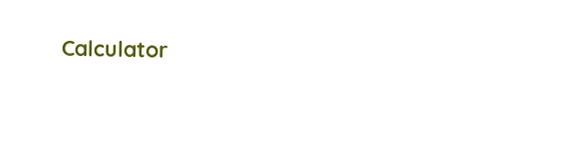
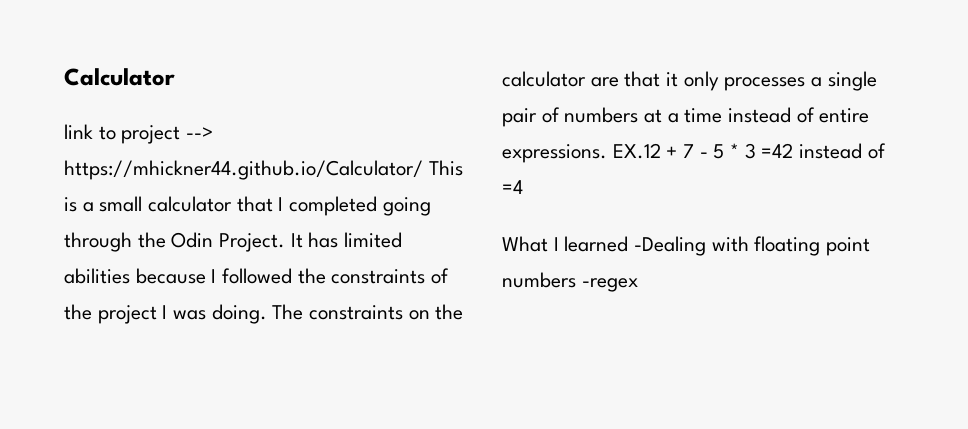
(168, 48) none -> [64,124,214,144] [64,160,463,180] [64,196,431,216] [64,232,403,252] [64,268,450,284] [64,304,464,324] [502,71,877,91] [502,107,870,127] [502,143,886,163] [502,180,523,194] [502,236,871,256] [502,272,638,292] // link to project --> https://mhickner44.github.io/Calculator/ This is a small calculator that I completed going through the Odin Project. It has limited abilities because I followed the constraints of the project I was doing. The constraints on the calculator are that it only processes a single pair of numbers at a time instead of entire expressions. EX.12 + 7 - 5 * 3 =42 instead of =4 // What I learned -Dealing with floating point numbers -regex

